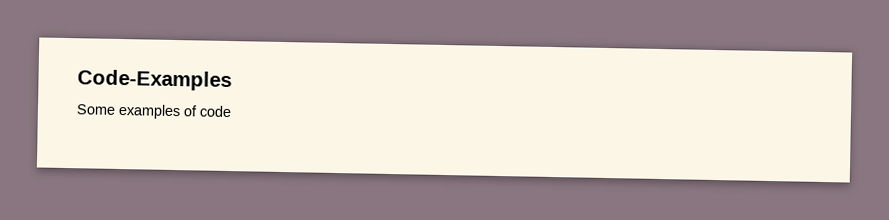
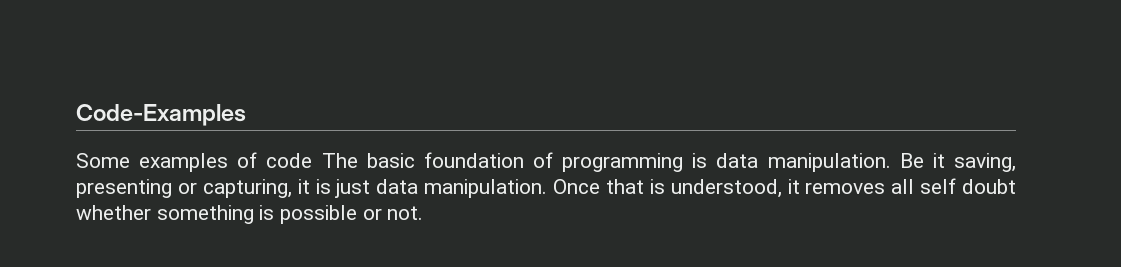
(232, 111) none -> [321,152,1016,172] [76,178,1016,198] [76,205,424,224] The basic foundation of programming is data manipulation. Be it saving, presenting or capturing, it is just data manipulation. Once that is understood, it removes all self doubt whether something is possible or not.

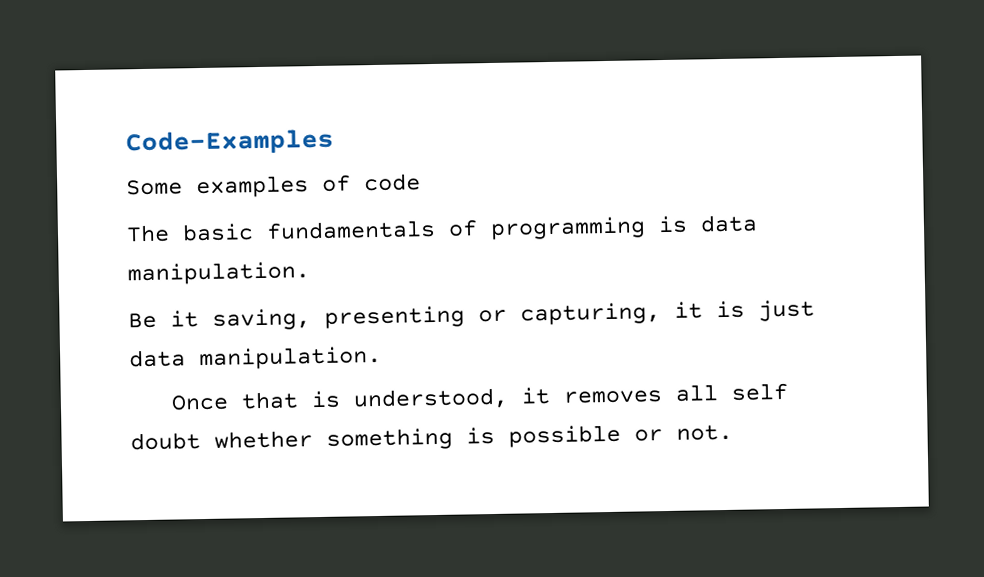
(313, 160) none -> (421, 182) //
[423,152,524,168] foundation -> [266,219,436,240] fundamentals
(891, 162) none -> (310, 273) //
(548, 188) none -> (382, 358) //

